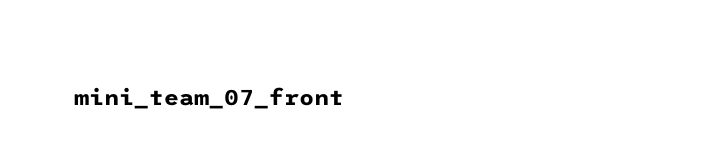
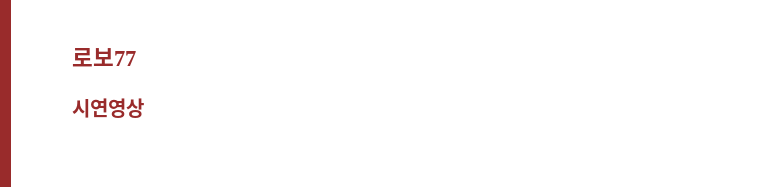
[74,87,344,109] mini_team_07_front -> [72,48,136,67] [72,98,144,118] 로보77 // 시연영상

